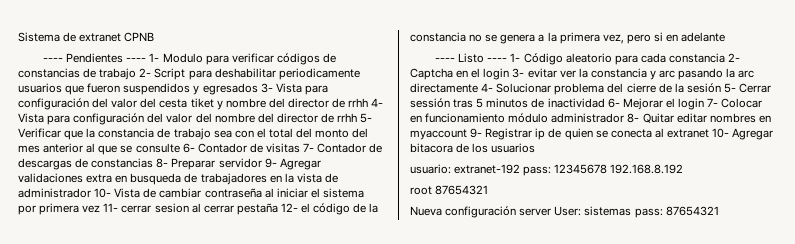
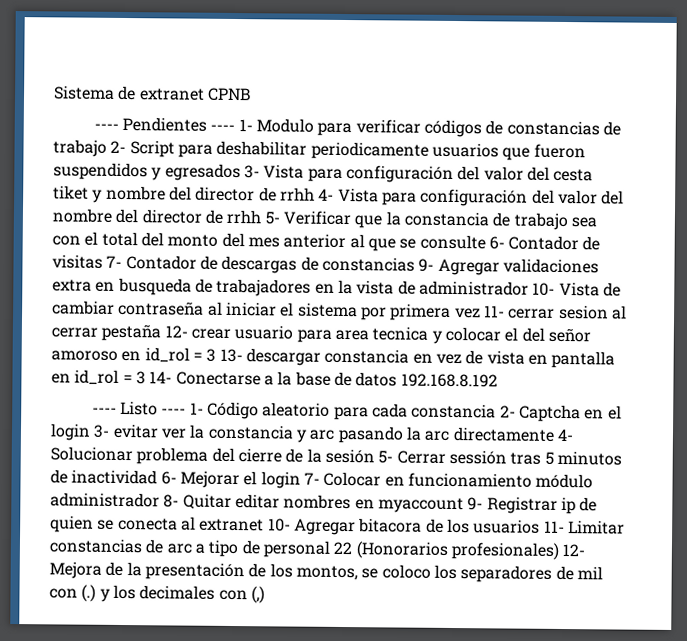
[156,158,262,170] 8- Preparar servidor -> (415, 264) none
[301,203,379,215] [410,32,726,44] el código de la constancia no se genera a la primera vez, pero si en adelante -> [190,325,591,344] [51,347,616,369] [51,369,498,388] crear usuario para area tecnica y colocar el del señor amoroso en id_rol = 3 13- descargar constancia en vez de vista en pantalla en id_rol = 3 14- Conectarse a la base de datos 192.168.8.192
[410,164,684,176] [410,185,489,195] [410,206,719,218] // usuario: extranet-192 pass: 12345678 192.168.8.192 // root 87654321 // Nueva configuración server User: sistemas pass: 87654321 -> [543,520,625,535] [49,538,586,560] [49,561,603,583] [49,584,265,604] 11- Limitar constancias de arc a tipo de personal 22 (Honorarios profesionales) 12- Mejora de la presentación de los montos, se coloco los separadores de mil con (.) y los decimales con (,)

